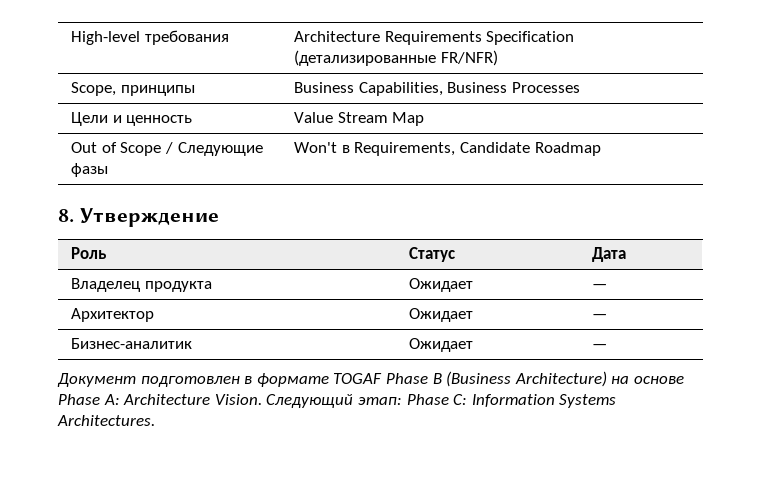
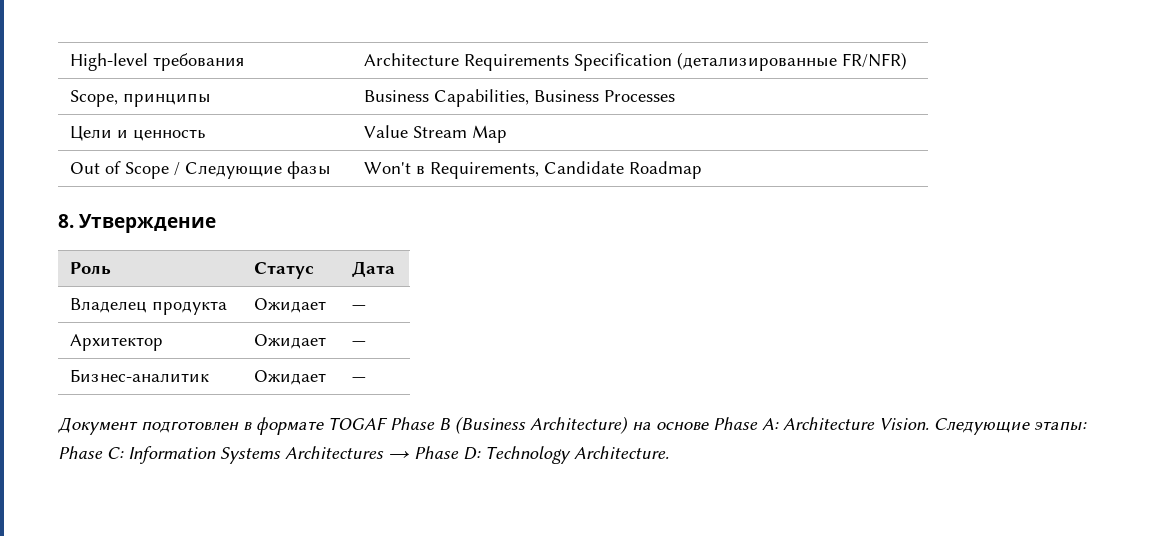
[266,394,402,408] Следующий этап: -> [934,418,1087,435] Следующие этапы:
[57,415,155,426] Architectures. -> [285,446,669,464] Architectures → Phase D: Technology Architecture.

